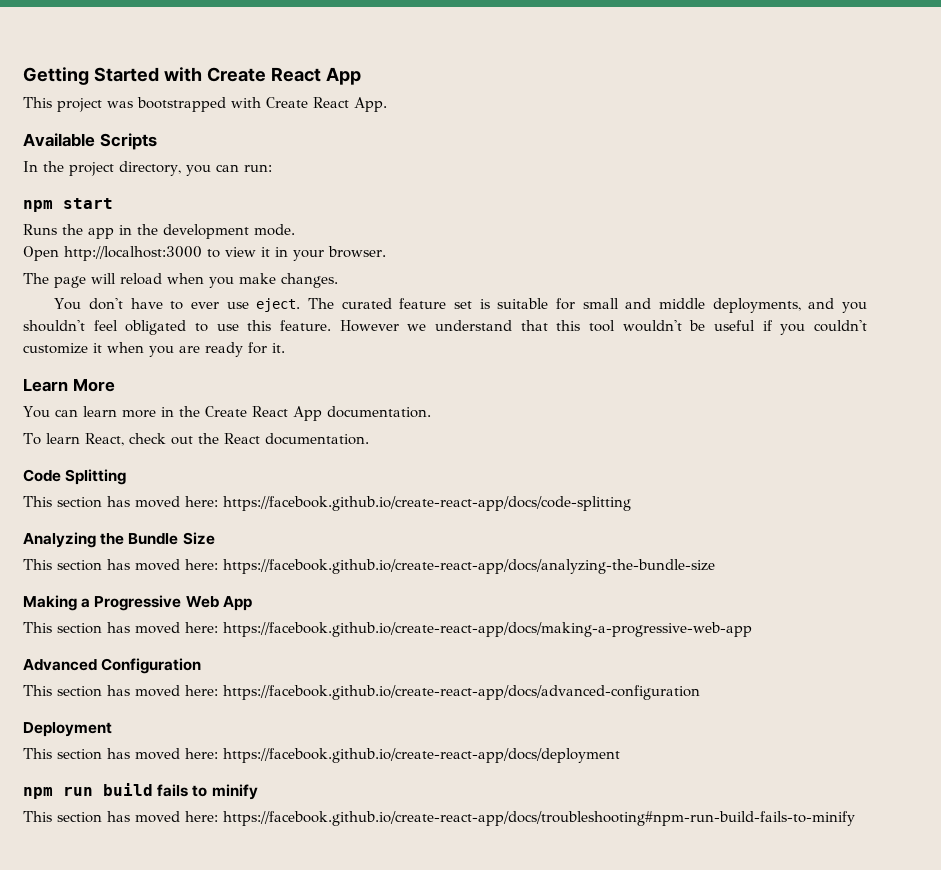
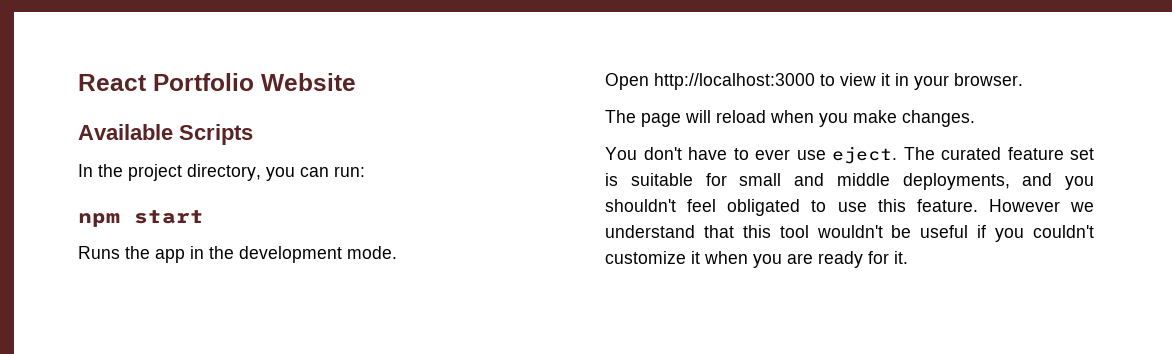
[23,67,361,85] [23,97,387,112] Getting Started with Create React App // This project was bootstrapped with Create React App. -> [78,73,356,91] React Portfolio Website
[23,378,115,392] [23,406,431,421] [23,433,369,446] [23,469,127,485] [23,496,631,511] [23,532,215,548] [23,559,715,574] [23,595,252,611] [23,622,752,637] [23,658,202,674] [23,685,700,700] [23,722,112,737] [23,748,620,763] [23,783,258,800] [23,811,855,826] // Learn More // You can learn more in the Create React App documentation. // To learn React, check out the React documentation. // Code Splitting // This section has moved here: https://facebook.github.io/create-react-app/docs/code-splitting // Analyzing the Bundle Size // This section has moved here: https://facebook.github.io/create-react-app/docs/analyzing-the-bundle-size // Making a Progressive Web App // This section has moved here: https://facebook.github.io/create-react-app/docs/making-a-progressive-web-app // Advanced Configuration // This section has moved here: https://facebook.github.io/create-react-app/docs/advanced-configuration // Deployment // This section has moved here: https://facebook.github.io/create-react-app/docs/deployment // npm run build fails to minify // This section has moved here: https://facebook.github.io/create-react-app/docs/troubleshooting#npm-run-build-fails-to-minify -> (908, 257) none

